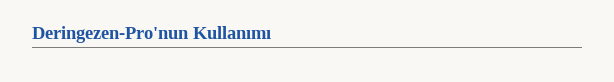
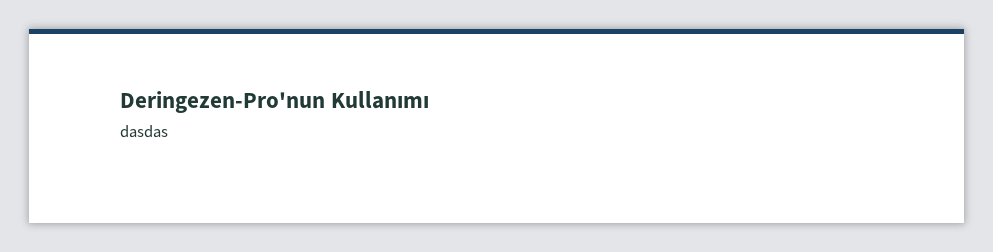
(271, 32) none -> [120,125,168,138] // dasdas

